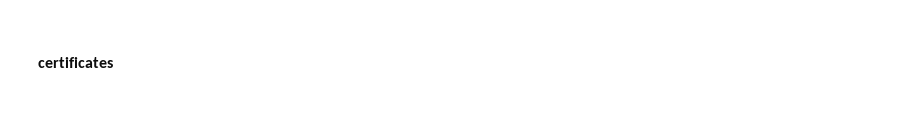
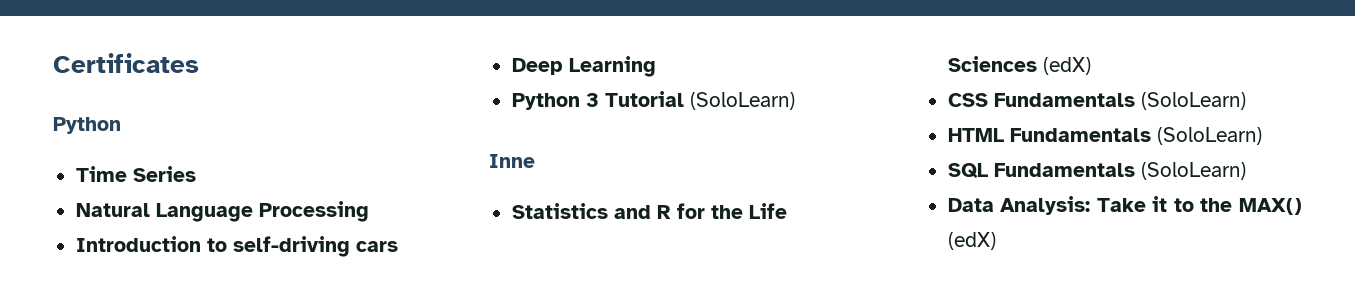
[38,57,113,68] certificates -> [53,53,199,73] [53,117,121,134] [75,166,196,182] [75,201,369,222] [75,236,398,257] [511,56,656,77] [511,91,795,110] [489,154,535,168] [511,203,787,219] [947,56,1091,75] [947,92,1246,110] [947,127,1262,145] [947,162,1246,180] [947,196,1302,215] [947,232,996,250] Certificates // Python // Time Series // Natural Language Processing // Introduction to self-driving cars // Deep Learning // Python 3 Tutorial (SoloLearn) // Inne // Statistics and R for the Life Sciences (edX) // CSS Fundamentals (SoloLearn) // HTML Fundamentals (SoloLearn) // SQL Fundamentals (SoloLearn) // Data Analysis: Take it to the MAX() (edX)

